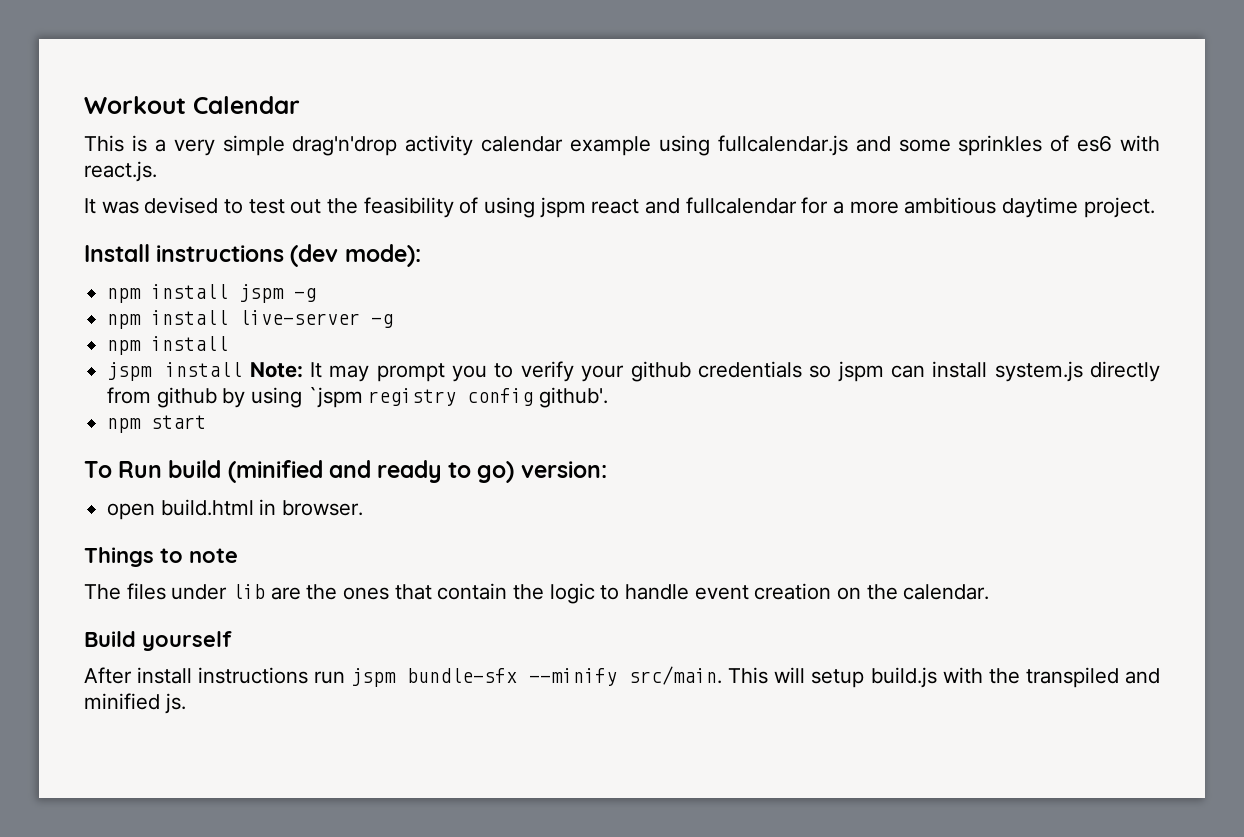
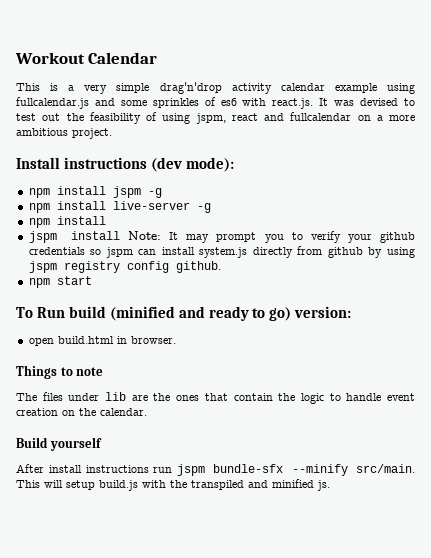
(157, 171) // -> (314, 103) none
[539,197,586,218] jspm -> [195,113,226,124] jspm,
[801,197,829,214] for -> [357,115,371,121] on
[1002,197,1079,218] daytime -> (68, 132) none
[307,386,363,408] `jspm -> [28,261,57,273] jspm
[539,387,609,408] github'. -> [175,261,221,273] github.

